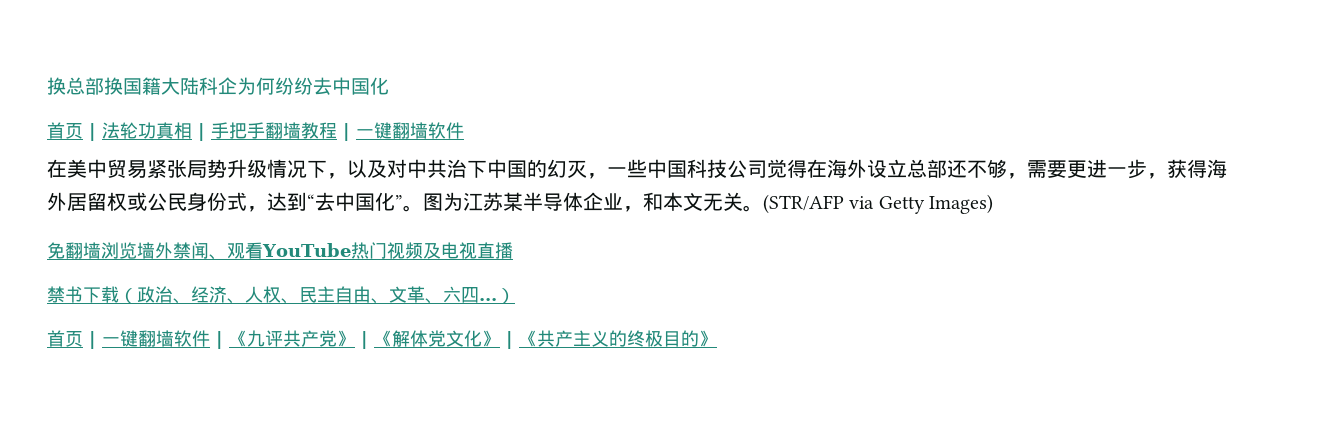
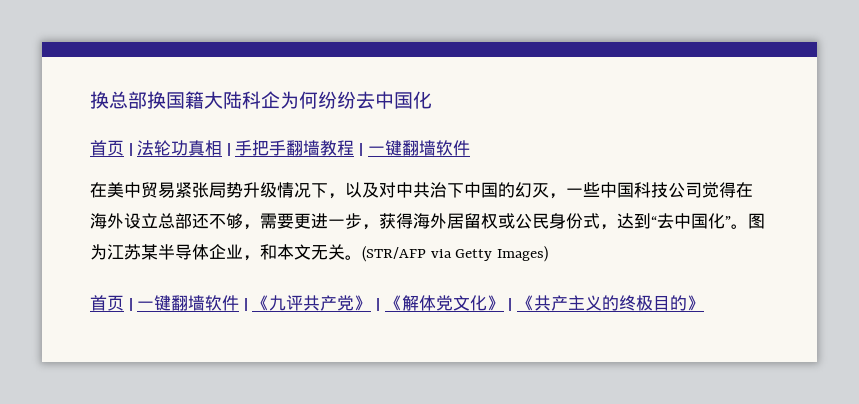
[47,242,513,260] [47,286,515,304] // 免翻墙浏览墙外禁闻、观看YouTube热门视频及电视直播 // 禁书下载（政治、经济、人权、民主自由、文革、六四...） -> (548, 254) none

